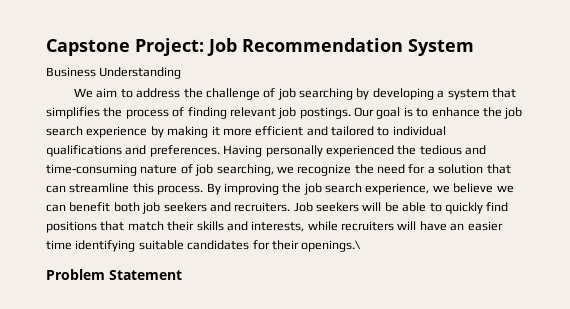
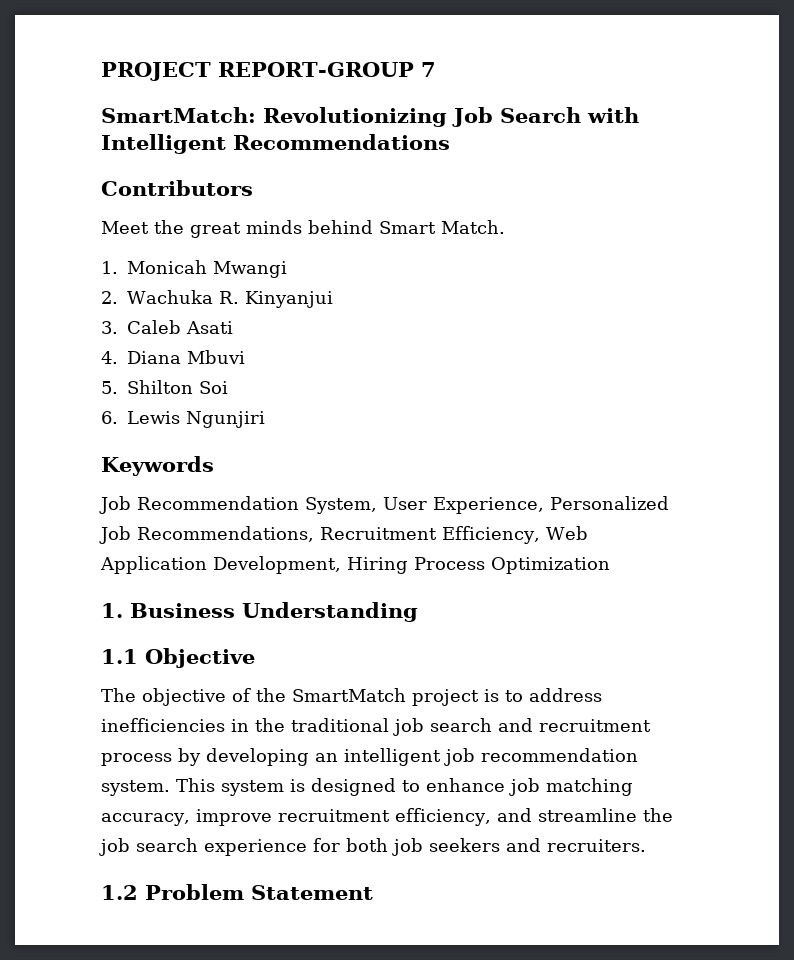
[46,38,474,56] [46,67,182,79] [74,88,516,100] [46,107,523,119] [46,126,446,138] [46,145,486,157] [46,164,511,176] [46,183,514,195] [46,202,111,212] Capstone Project: Job Recommendation System // Business Understanding // We aim to address the challenge of job searching by developing a system that simplifies the process of finding relevant job postings. Our goal is to enhance the job search experience by making it more efficient and tailored to individual qualifications and preferences. Having personally experienced the tedious and time-consuming nature of job searching, we recognize the need for a solution that can streamline this process. By improving the job search experience, we believe we can benefit -> [101,62,436,81] [101,107,639,127] [101,134,450,154] [101,180,253,196] [101,220,505,238] [101,260,287,278] [101,290,333,308] [101,320,233,334] [101,350,245,364] [101,380,228,394] [101,411,265,428] [101,456,214,476] [99,496,669,514] [99,526,588,544] [100,556,610,574] [101,602,418,622] [101,648,255,668] [101,688,602,706] [101,718,651,736] [101,748,638,766] [101,778,633,796] [101,808,673,826] [99,838,340,856] PROJECT REPORT-GROUP 7 // SmartMatch: Revolutionizing Job Search with Intelligent Recommendations // Contributors // Meet the great minds behind Smart Match. // 1. Monicah Mwangi // 2. Wachuka R. Kinyanjui // 3. Caleb Asati // 4. Diana Mbuvi // 5. Shilton Soi // 6. Lewis Ngunjiri // Keywords // Job Recommendation System, User Experience, Personalized Job Recommendations, Recruitment Efficiency, Web Application Development, Hiring Process Optimization // 1. Business Understanding // 1.1 Objective // The objective of the SmartMatch project is to address inefficiencies in the traditional job search and recruitment process by developing an intelligent job recommendation system. This system is designed to enhance job matching accuracy, improve recruitment efficiency, and streamline the job search experience for
[293,202,509,214] [46,221,503,233] [46,240,362,252] Job seekers will be able to quickly find positions that match their skills and interests, while recruiters will have an easier time identifying suitable candidates for their openings.\ // -> [101,885,138,900] // 1.2

